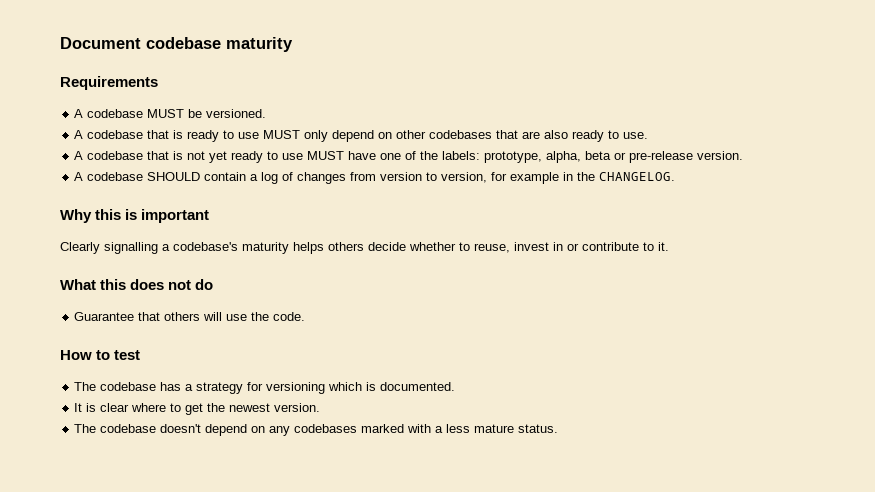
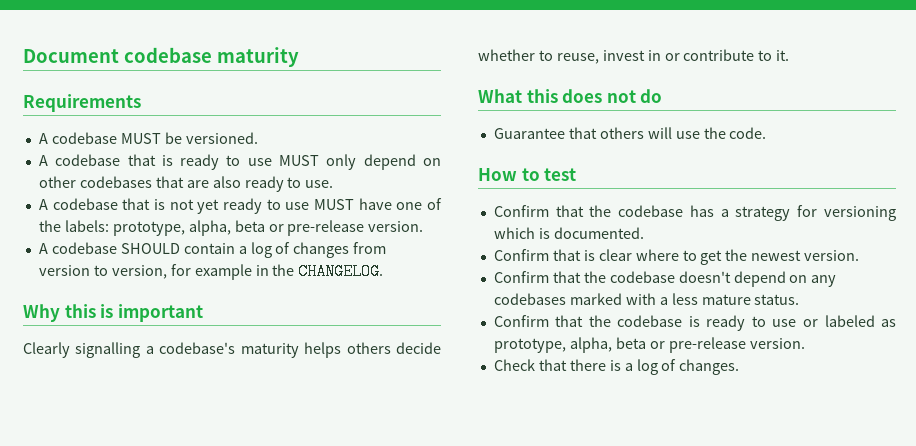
[74,382,97,391] The -> [493,205,612,217] Confirm that the
[74,403,83,412] It -> [493,249,581,261] Confirm that
[74,424,97,433] The -> [493,271,606,283] Confirm that the
(559, 428) none -> [493,315,896,331] [493,337,805,353] [493,359,740,375] // Confirm that the codebase is ready to use or labeled as prototype, alpha, beta or pre-release version. // Check that there is a log of changes.

